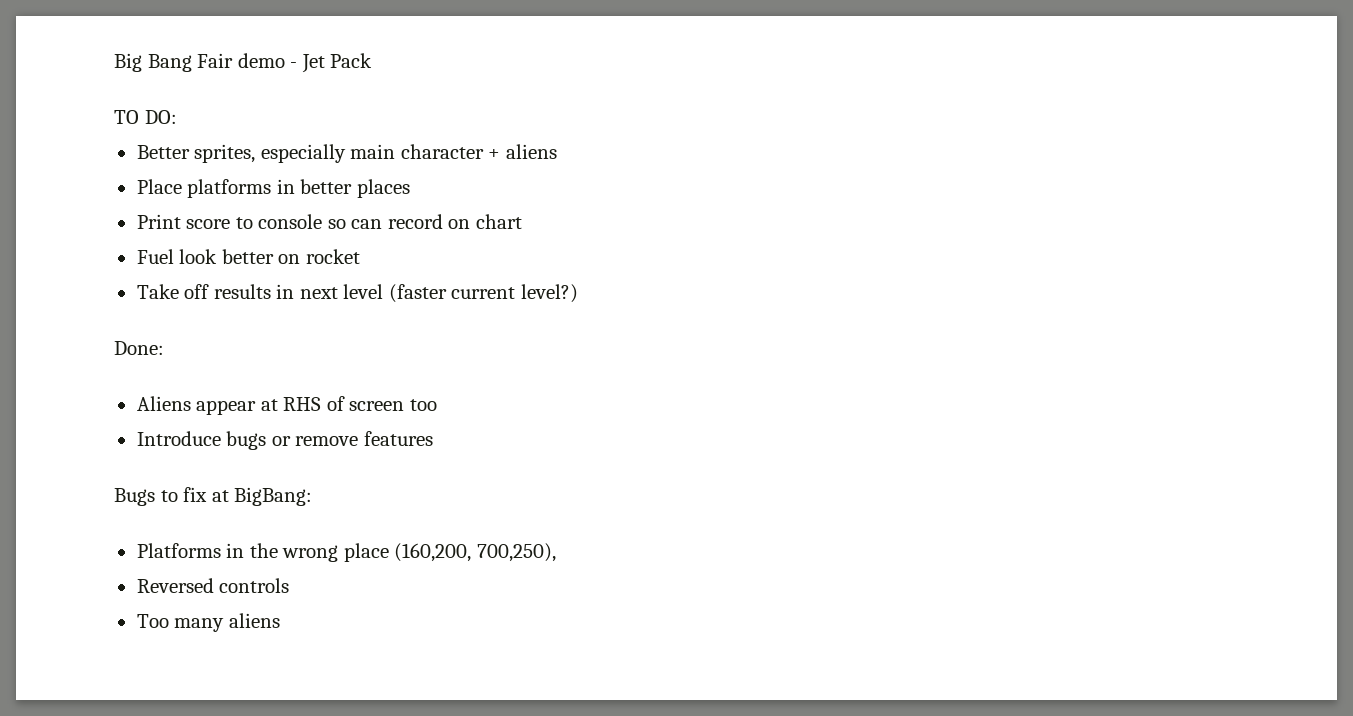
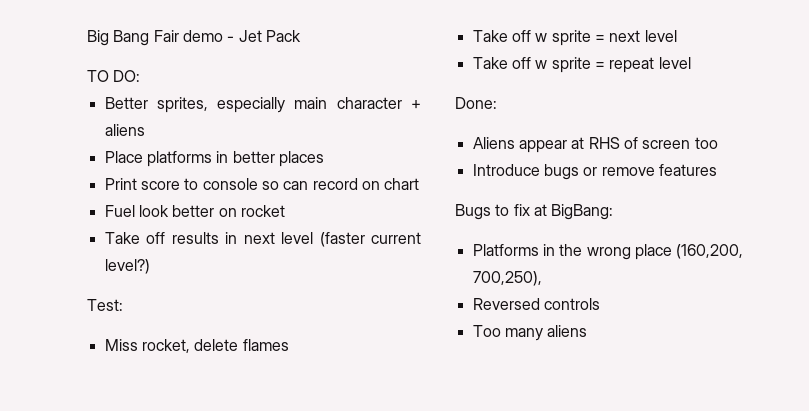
(578, 293) none -> [87,299,123,311] [104,339,289,353] [472,30,677,46] [472,57,691,73] // Test: // Miss rocket, delete flames // Take off w sprite = next level // Take off w sprite = repeat level

